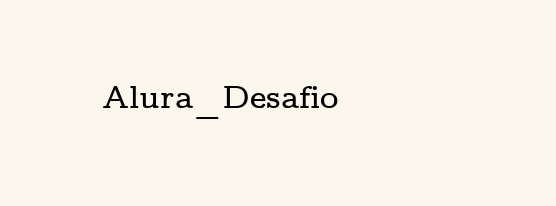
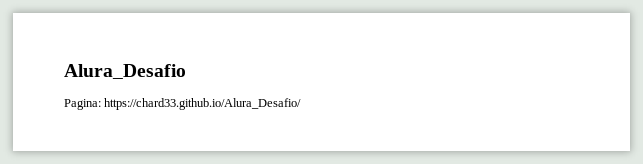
(338, 102) none -> [64,98,302,110] // Pagina: https://chard33.github.io/Alura_Desafio/

